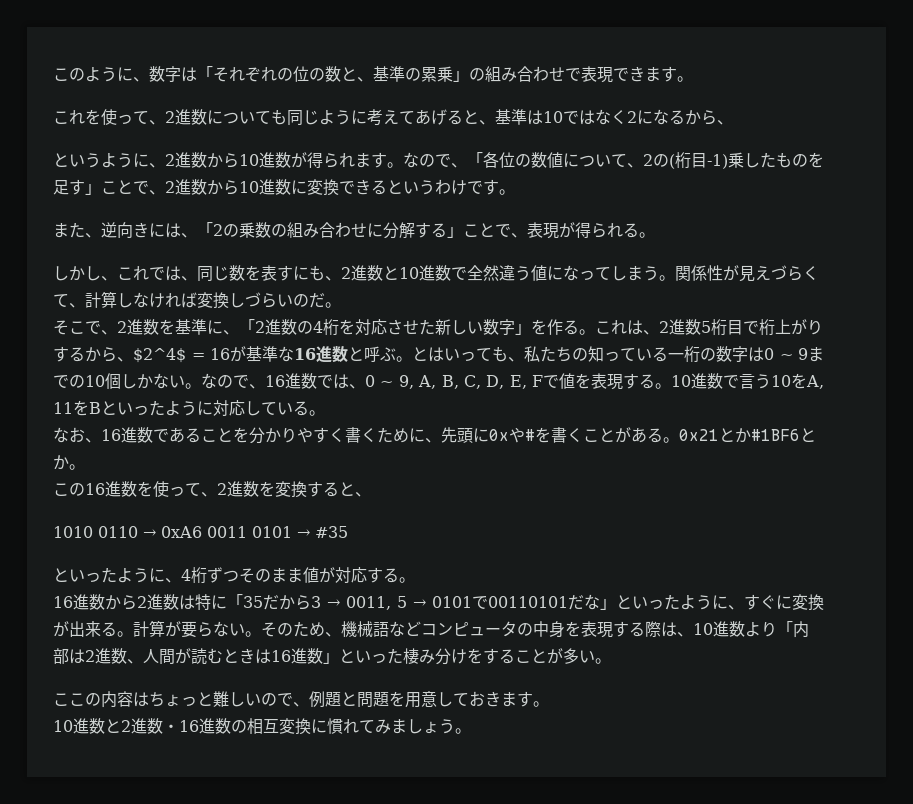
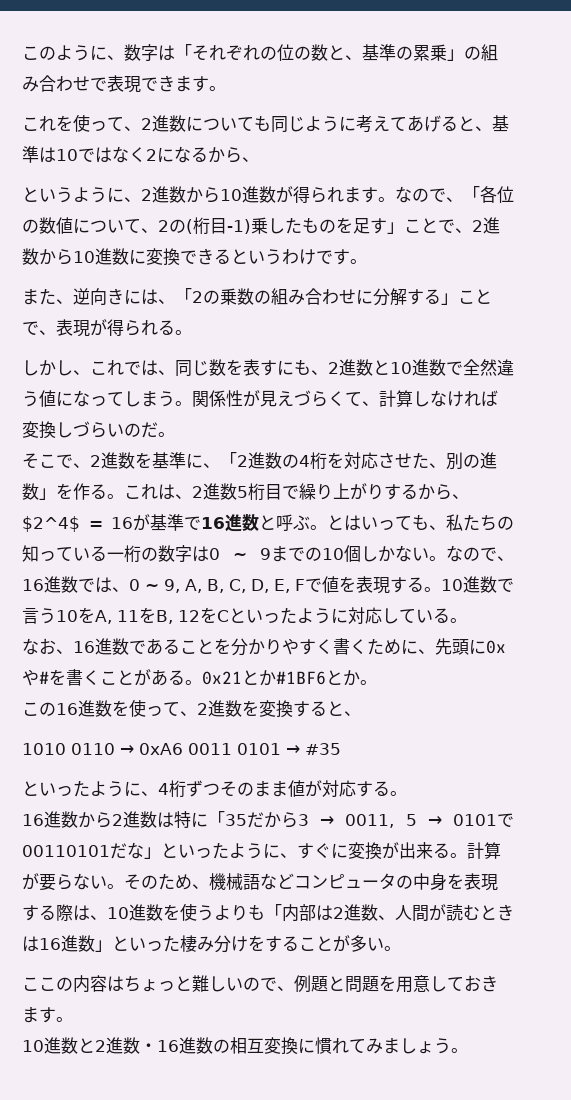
[435,319,515,335] 新しい数字 -> [429,452,497,470] [22,483,39,500] 、別の進数
[759,319,775,336] 桁 -> [299,483,333,500] 繰り
[278,346,294,362] な -> [184,516,201,530] で
[89,402,101,414] B -> [156,607,229,624] B, 12をC
[745,622,777,637] より -> [163,903,265,921] を使うよりも

